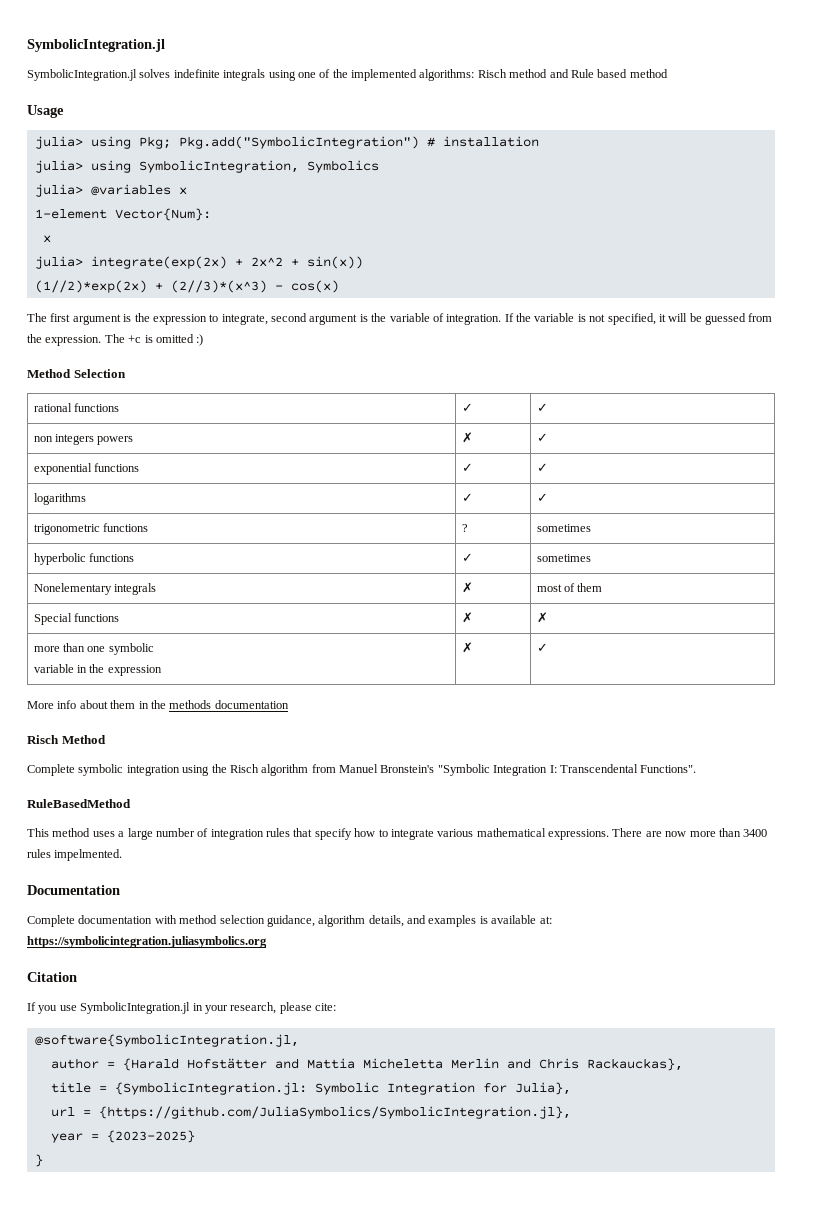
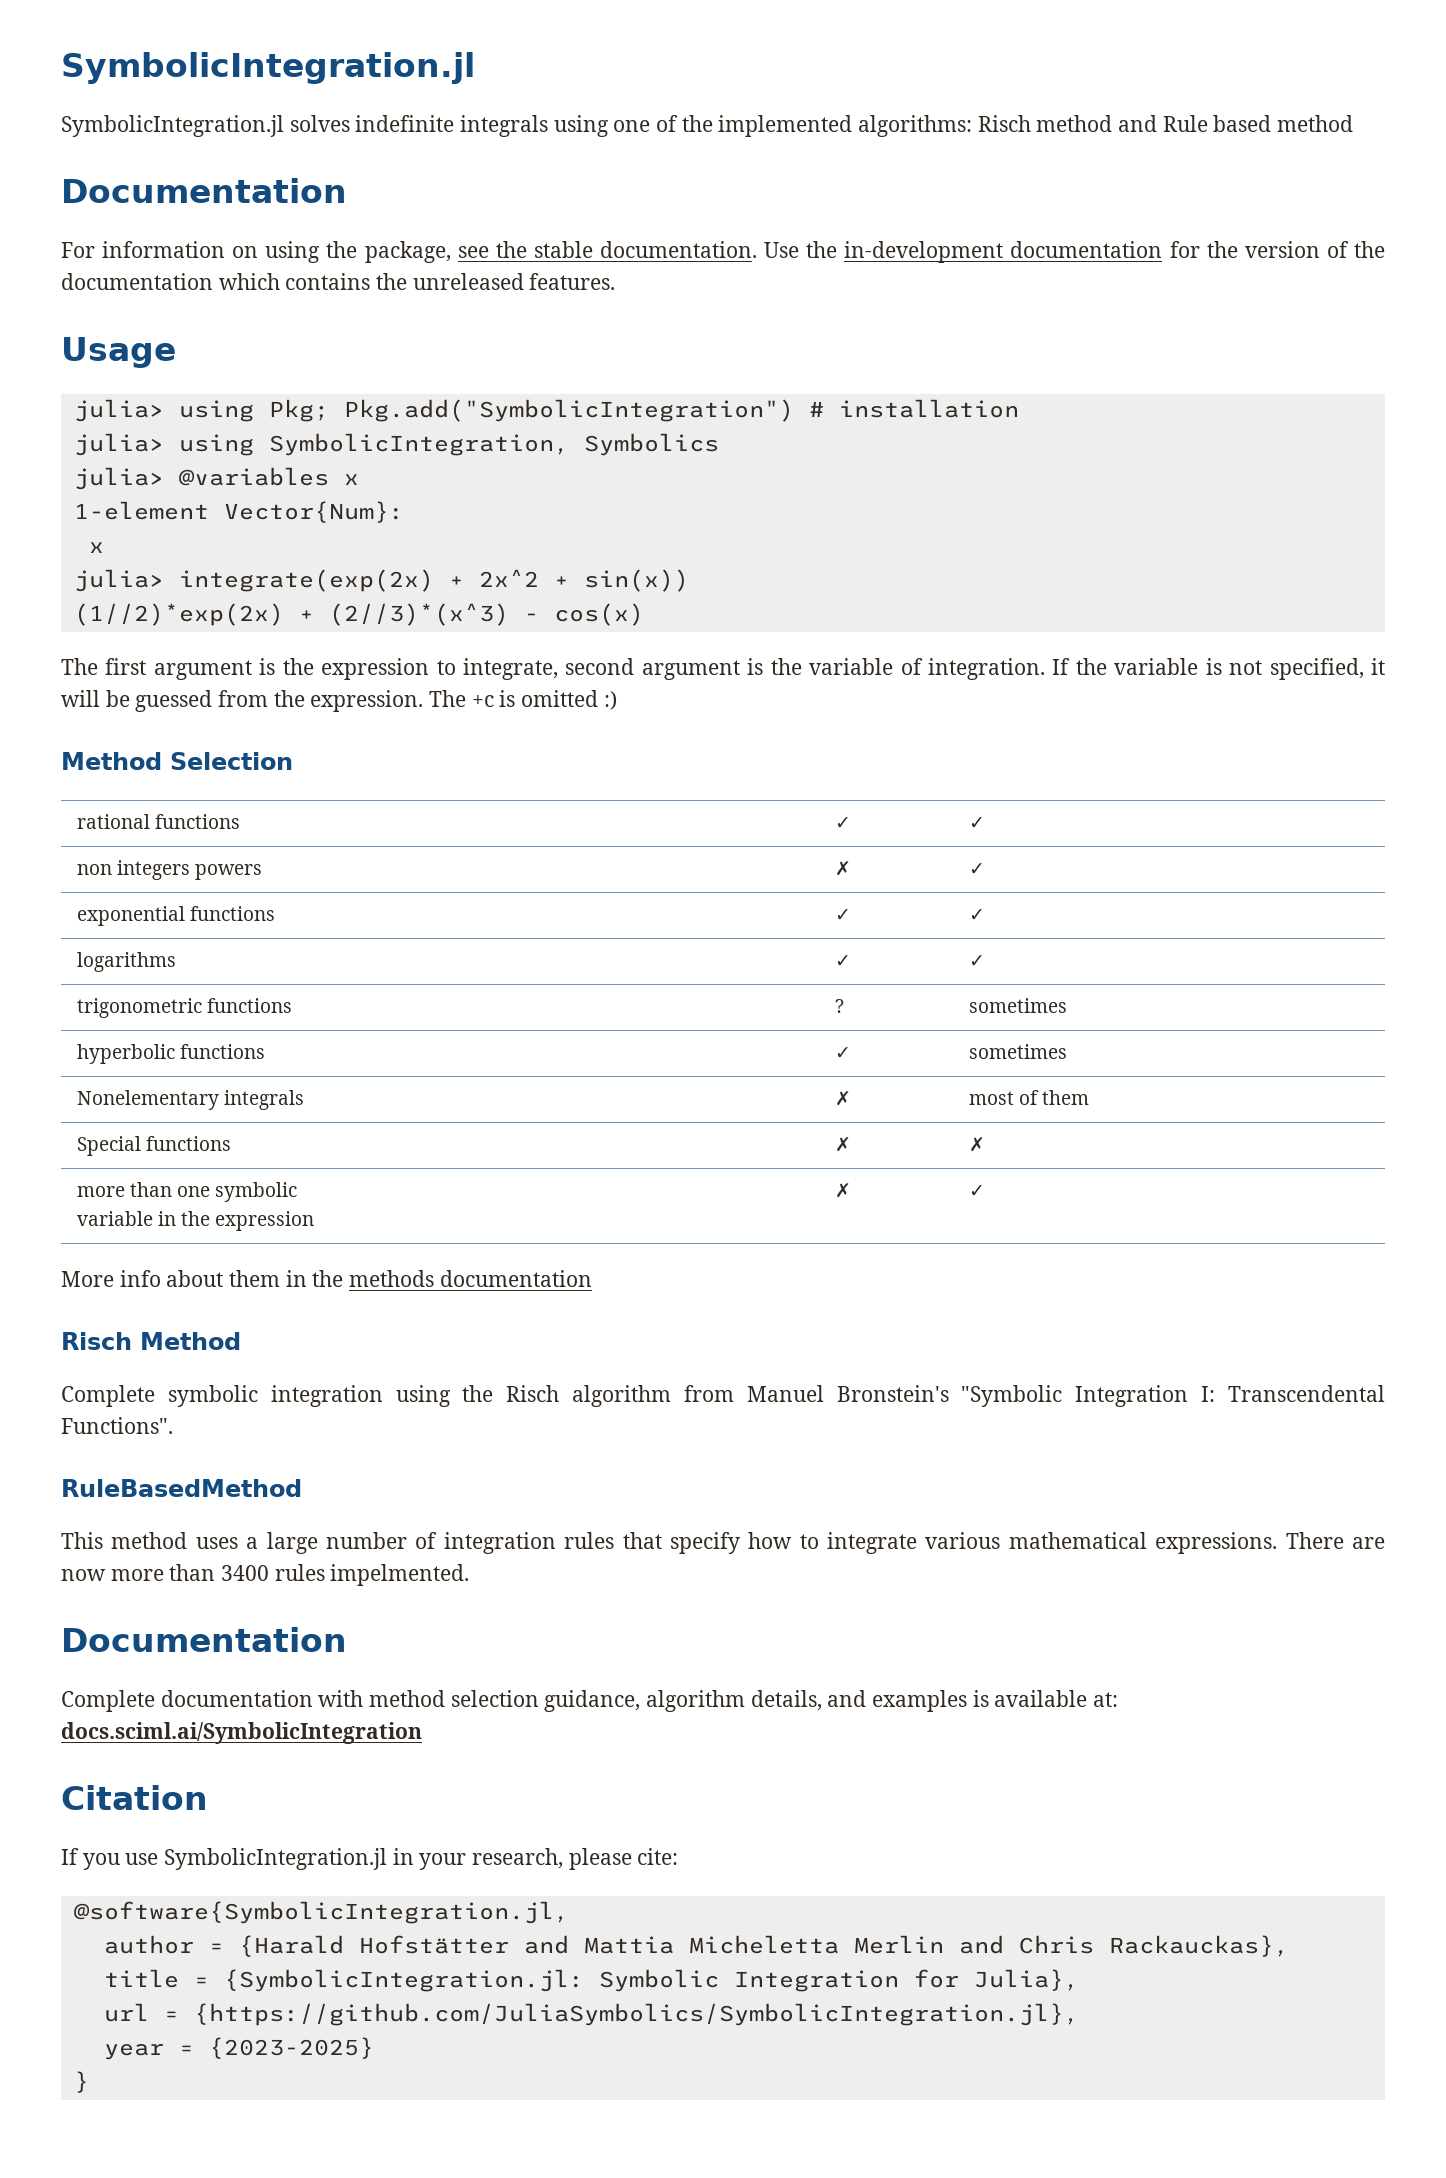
(668, 73) none -> [61,178,347,203] [61,241,1385,263] [61,273,616,290] // Documentation // For information on using the package, see the stable documentation. Use the in-development documentation for the version of the documentation which contains the unreleased features.
[27,936,267,948] https://symbolicintegration.juliasymbolics.org -> [61,1722,422,1744] docs.sciml.ai/SymbolicIntegration

